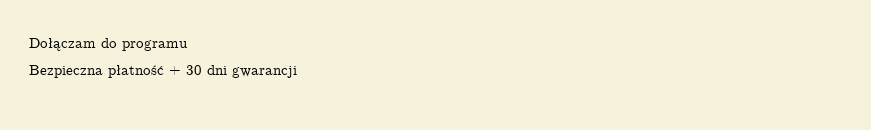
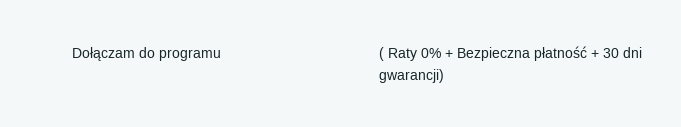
(188, 45) none -> [379,47,453,61] ( Raty 0% +
[232,66,297,78] gwarancji -> [379,69,444,83] gwarancji)

